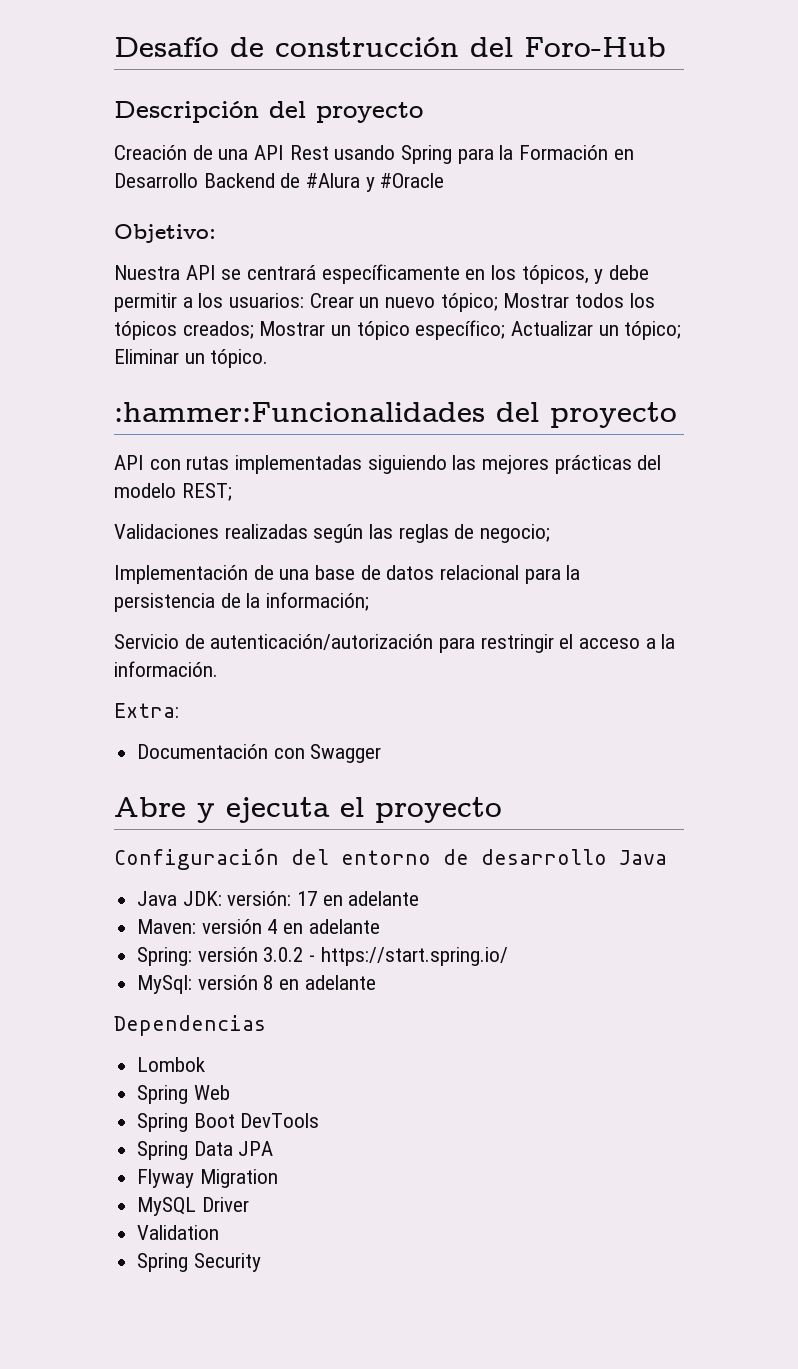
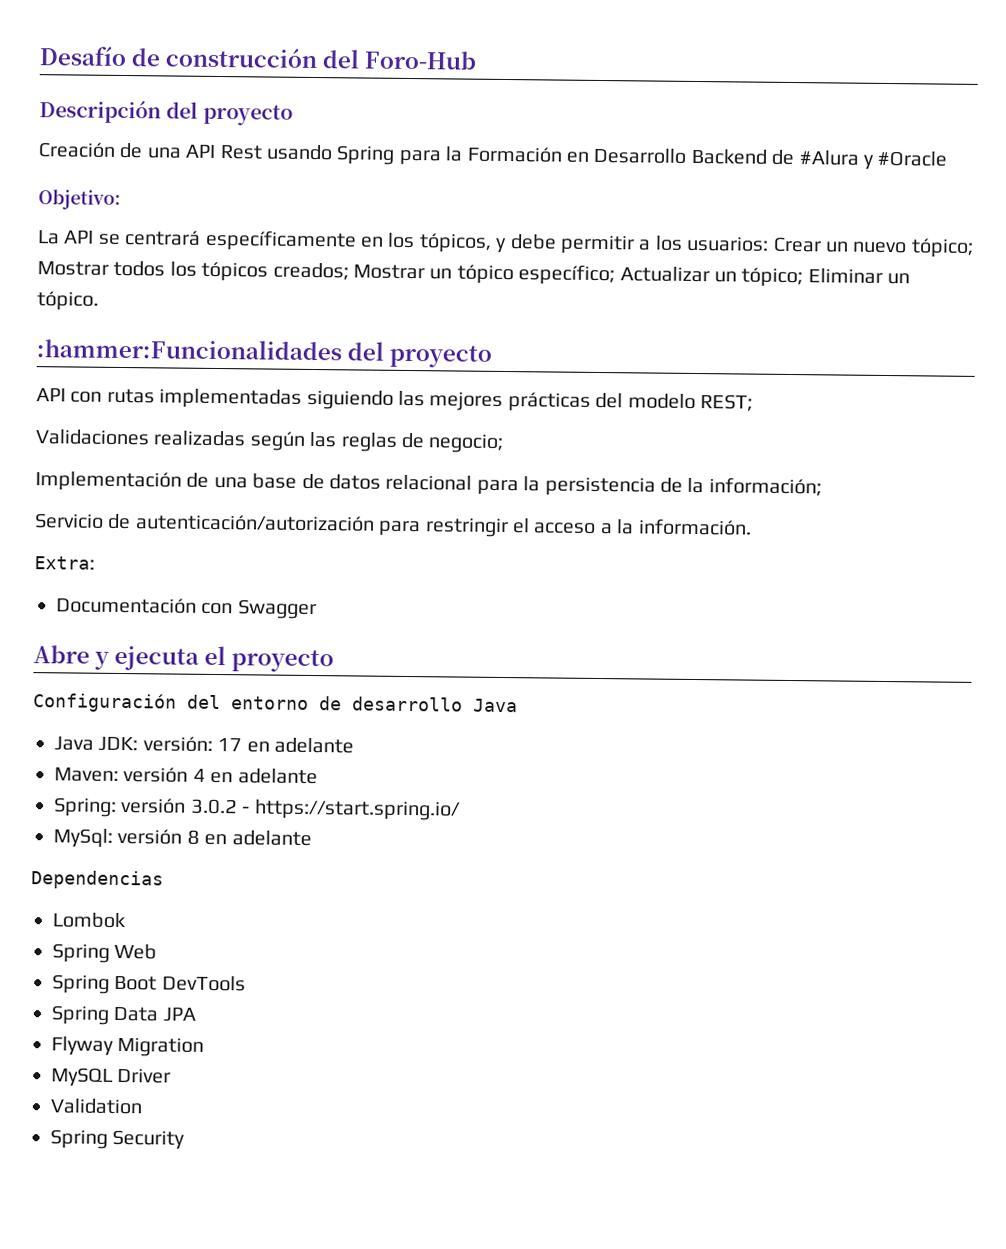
[114,265,180,280] Nuestra -> [37,230,60,245] La

